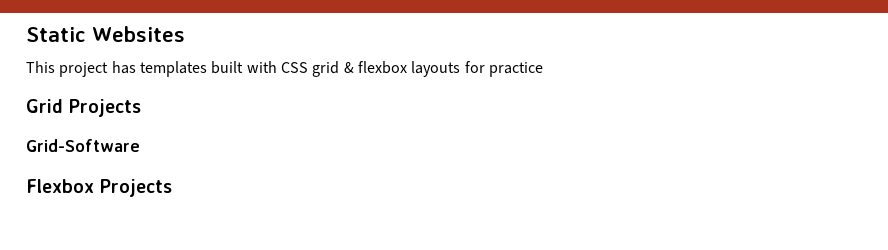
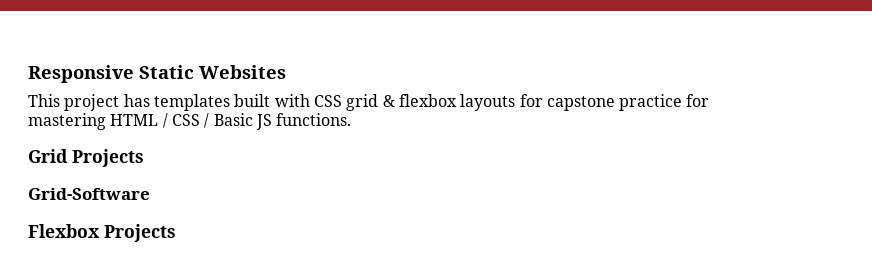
(26, 34) none -> [28,65,134,83] Responsive
(485, 67) none -> [546,96,615,111] capstone
(543, 69) none -> [686,94,710,107] [28,113,352,130] for mastering HTML / CSS / Basic JS functions.

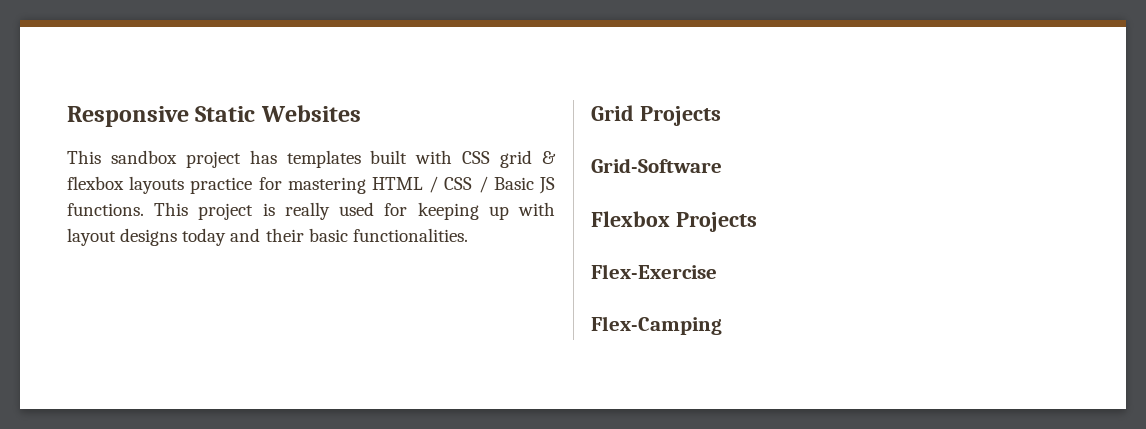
(60, 100) none -> [110,150,177,164] sandbox
[519,94,615,111] for capstone -> (185, 185) none
(352, 119) none -> [154,202,555,220] [67,228,468,246] This project is really used for keeping up with layout designs today and their basic functionalities.
(176, 233) none -> [591,264,717,279] [591,316,722,335] // Flex-Exercise // Flex-Camping

